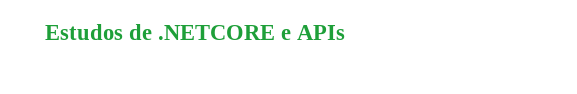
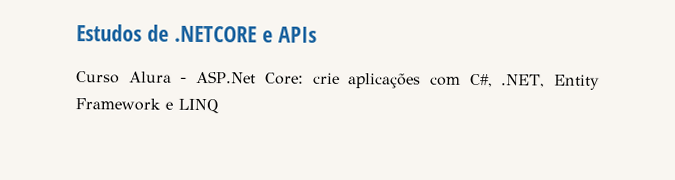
(346, 32) none -> [76,70,600,90] [75,98,219,114] // Curso Alura - ASP.Net Core: crie aplicações com C#, .NET, Entity Framework e LINQ

